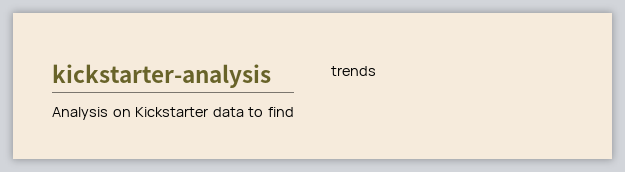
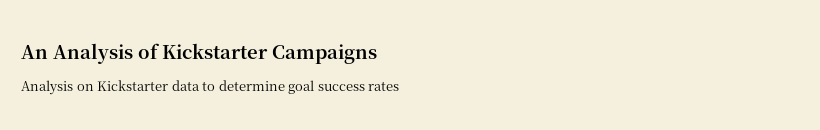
[52,64,271,88] kickstarter-analysis -> [21,43,377,64] An Analysis of Kickstarter Campaigns
[268,107,294,117] [331,66,376,76] find trends -> [218,80,400,94] determine goal success rates

